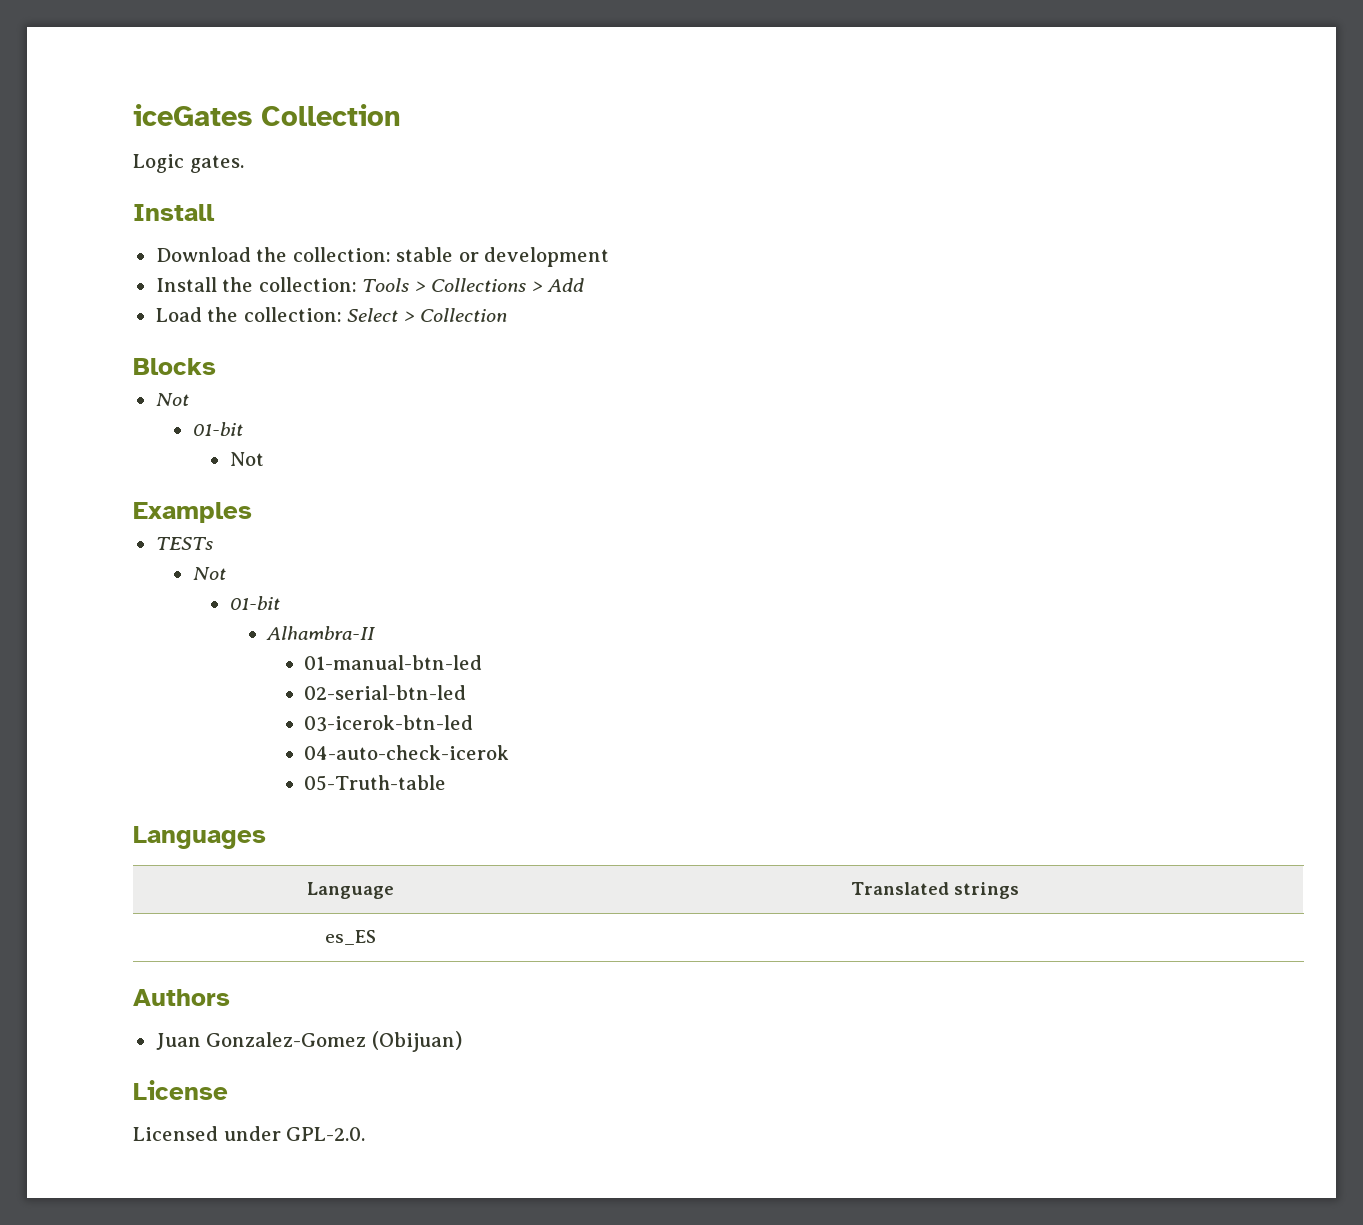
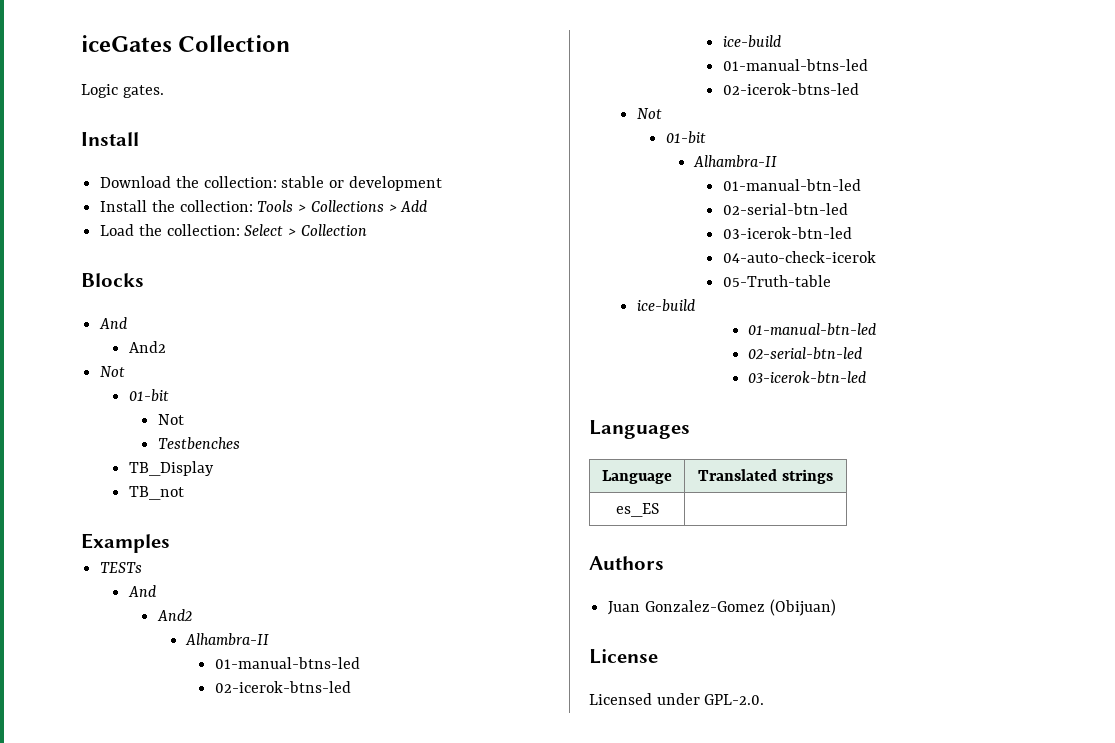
(216, 366) none -> [99,317,129,329] [128,341,166,353] // And // And2
(264, 459) none -> [157,437,240,450] [128,461,214,476] [128,486,184,500] // Testbenches // TB_Display // TB_not
(213, 543) none -> [127,585,157,597] [156,609,192,622] [185,633,270,646] [215,657,361,669] [215,681,352,693] [723,35,783,48] [723,59,869,71] [723,83,860,95] // And // And2 // Alhambra-II // 01-manual-btns-led // 02-icerok-btns-led // ice-build // 01-manual-btns-led // 02-icerok-btns-led
(447, 783) none -> [636,299,696,312] [748,323,878,336] [748,347,864,360] [748,371,868,384] // ice-build // 01-manual-btn-led // 02-serial-btn-led // 03-icerok-btn-led

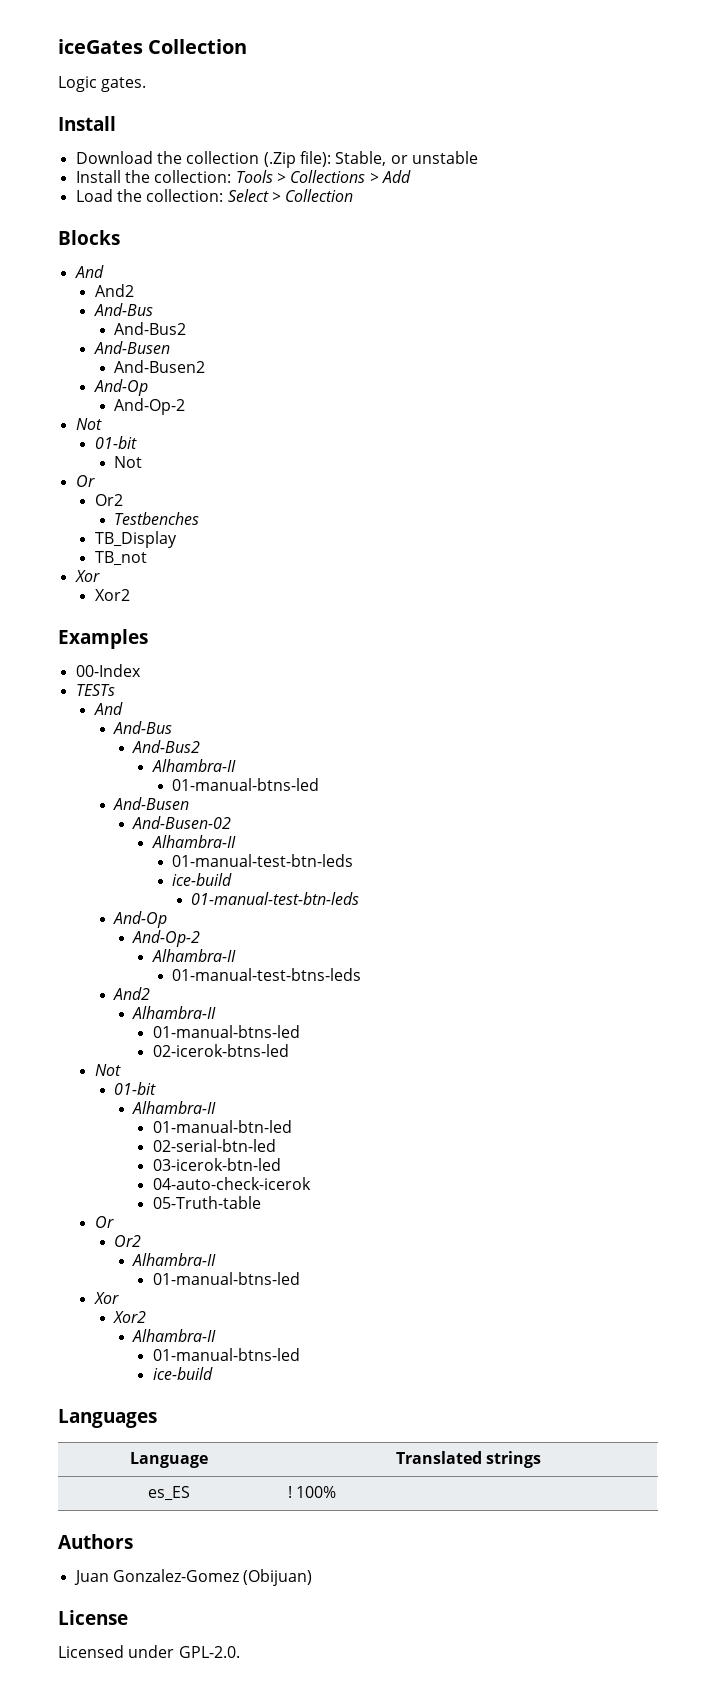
[203,176,442,191] collection: stable or development -> [186,151,478,168] collection (.Zip file): Stable, or unstable
(166, 347) none -> [93,303,153,316] [114,322,187,335] [93,341,170,354] [114,360,206,373] [93,379,148,396] [114,398,186,415] // And-Bus // And-Bus2 // And-Busen // And-Busen2 // And-Op // And-Op-2
(184, 419) none -> [75,475,95,487] [94,494,123,506] // Or // Or2
(184, 493) none -> [74,570,100,582] [94,589,130,601] // Xor // Xor2
(170, 543) none -> [75,664,141,677] // 00-Index
[156,609,192,622] [185,633,270,646] [215,657,361,669] [215,681,352,693] [723,35,783,48] And2 // Alhambra-II // 01-manual-btns-led // 02-icerok-btns-led // ice-build -> [113,721,173,734] [132,740,201,753] [151,759,236,772] [172,778,320,791] [113,797,190,810] [132,816,232,829] [151,835,236,848] [172,854,354,867] [172,873,233,886] [191,892,360,905] [113,911,168,928] [132,930,201,947] [151,949,236,962] [172,968,362,981] [113,987,151,1000] [132,1006,217,1019] And-Bus // And-Bus2 // Alhambra-II // 01-manual-btns-led // And-Busen // And-Busen-02 // Alhambra-II // 01-manual-test-btn-leds // ice-build // 01-manual-test-btn-leds // And-Op // And-Op-2 // Alhambra-II // 01-manual-test-btns-leds // And2 // Alhambra-II
[636,299,696,312] [748,323,878,336] [748,347,864,360] [748,371,868,384] ice-build // 01-manual-btn-led // 02-serial-btn-led // 03-icerok-btn-led -> [94,1216,114,1228] [114,1235,142,1247] [132,1253,217,1266] [152,1272,300,1285] [93,1292,119,1304] [113,1311,147,1323] [132,1329,217,1342] [152,1348,300,1361] [152,1367,213,1380] Or // Or2 // Alhambra-II // 01-manual-btns-led // Xor // Xor2 // Alhambra-II // 01-manual-btns-led // ice-build
(659, 510) none -> [287,1486,337,1498] ! 100%

